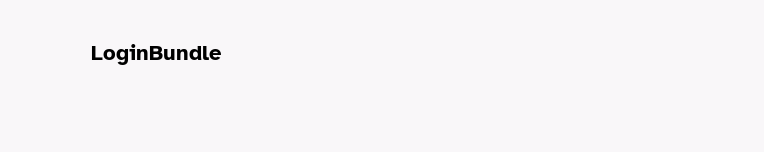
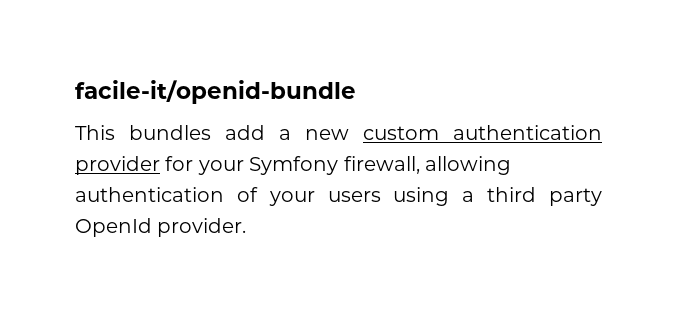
[91,44,222,65] LoginBundle -> [75,80,356,104] [75,125,602,140] [75,156,511,175] [75,187,602,206] [75,218,247,237] facile-it/openid-bundle // This bundles add a new custom authentication provider for your Symfony firewall, allowing authentication of your users using a third party OpenId provider.

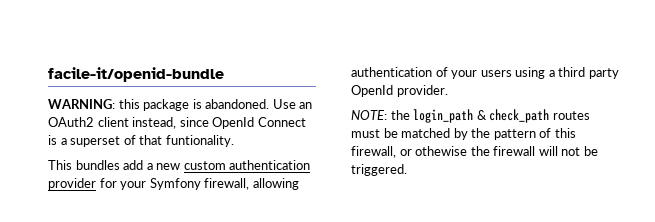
(356, 92) none -> [48,99,313,111] [48,117,306,129] [48,135,234,147] // WARNING: this package is abandoned. Use an OAuth2 client instead, since OpenId Connect is a superset of that funtionality.
(247, 227) none -> [351,109,590,123] [351,128,576,140] [351,146,598,158] [351,164,407,176] // NOTE: the login_path & check_path routes must be matched by the pattern of this firewall, or othewise the firewall will not be triggered.

